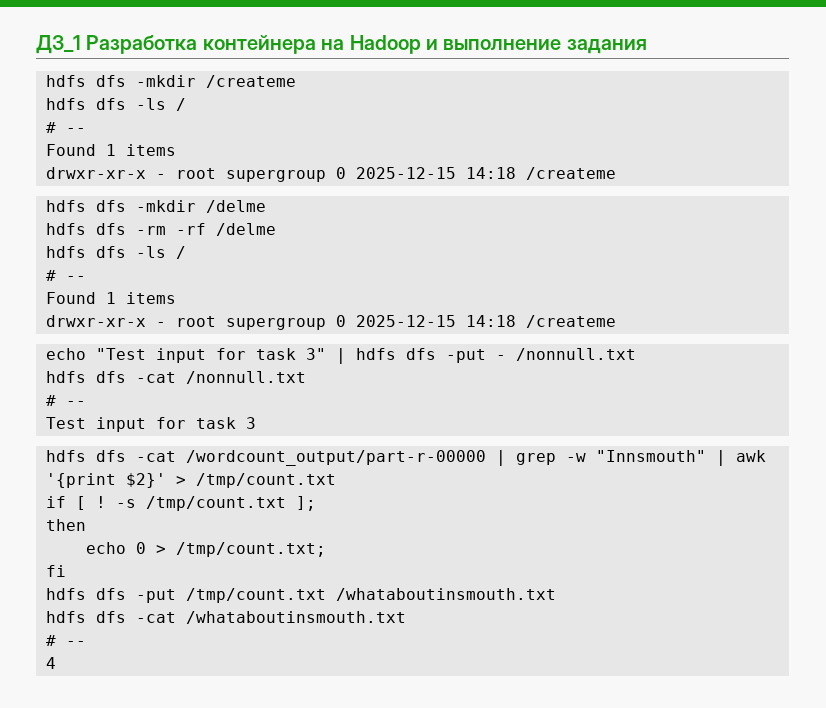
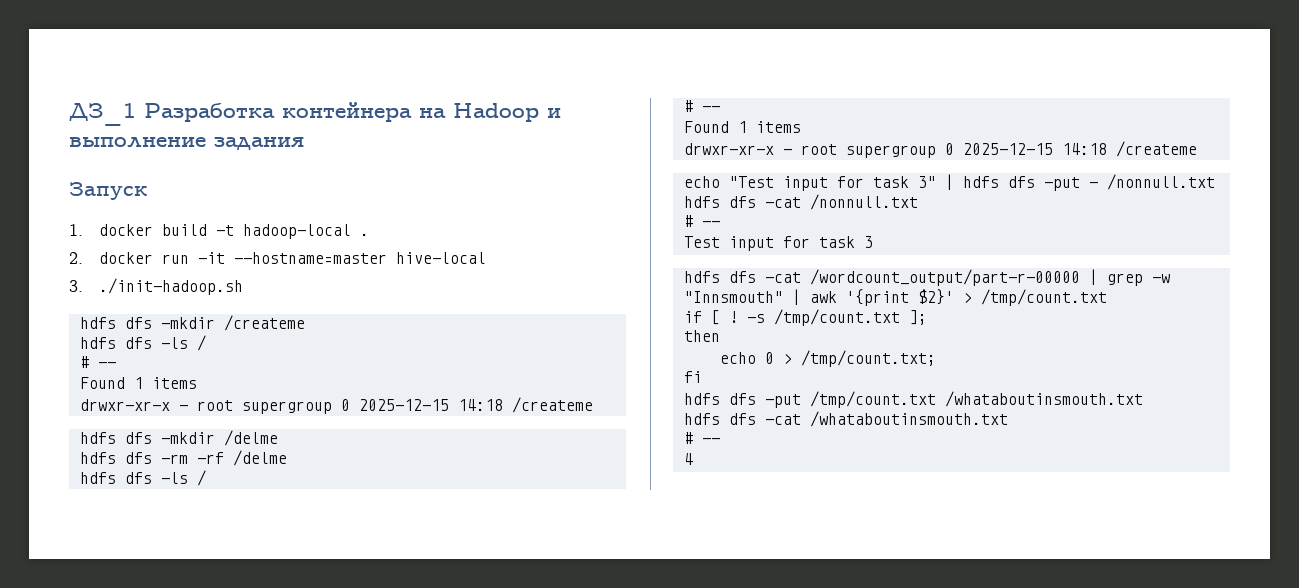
(647, 46) none -> [69,182,148,200] [69,224,369,239] [69,252,486,264] [69,278,243,295] // Запуск // 1. docker build -t hadoop-local . // 2. docker run -it --hostname=master hive-local // 3. ./init-hadoop.sh

